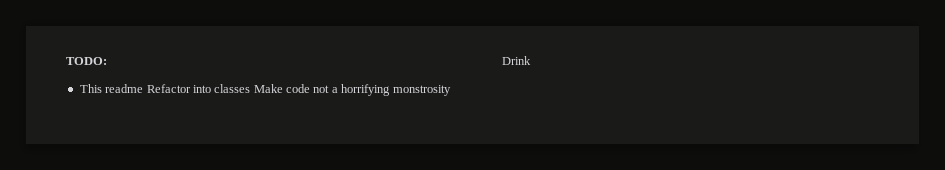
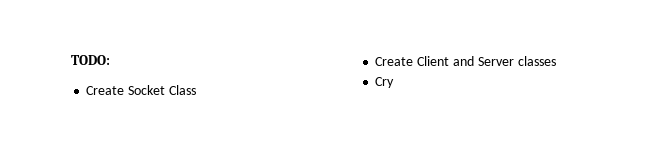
[79,84,451,96] [501,56,531,65] This readme Refactor into classes Make code not a horrifying monstrosity Drink -> [86,85,196,95] [375,56,556,66] [375,77,395,88] Create Socket Class // Create Client and Server classes // Cry

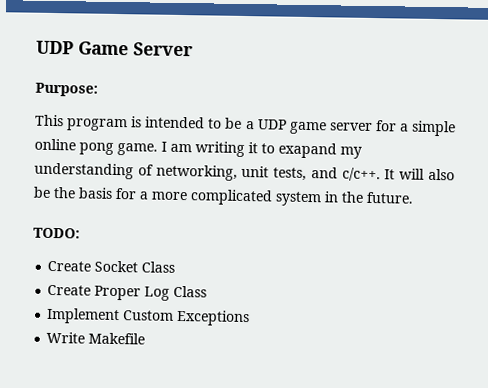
(71, 60) none -> [36,40,193,57] [35,82,98,97] [35,114,456,137] [34,138,362,159] [34,162,455,182] [33,186,414,207] UDP Game Server // Purpose: // This program is intended to be a UDP game server for a simple online pong game. I am writing it to exapand my understanding of networking, unit tests, and c/c++. It will also be the basis for a more complicated system in the future. //
[417,56,556,66] [375,77,395,88] Client and Server classes // Cry -> [94,285,208,301] [46,307,251,327] [46,331,146,345] Proper Log Class // Implement Custom Exceptions // Write Makefile

